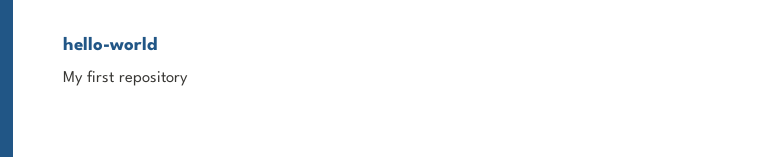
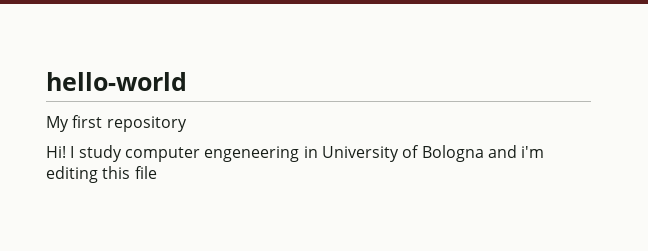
(188, 78) none -> [46,145,545,162] [46,166,157,183] // Hi! I study computer engeneering in University of Bologna and i'm editing this file

